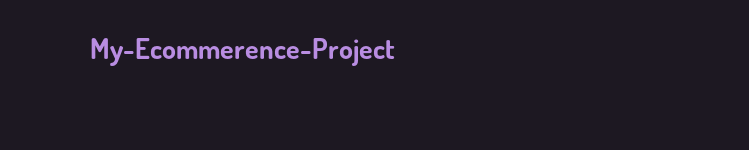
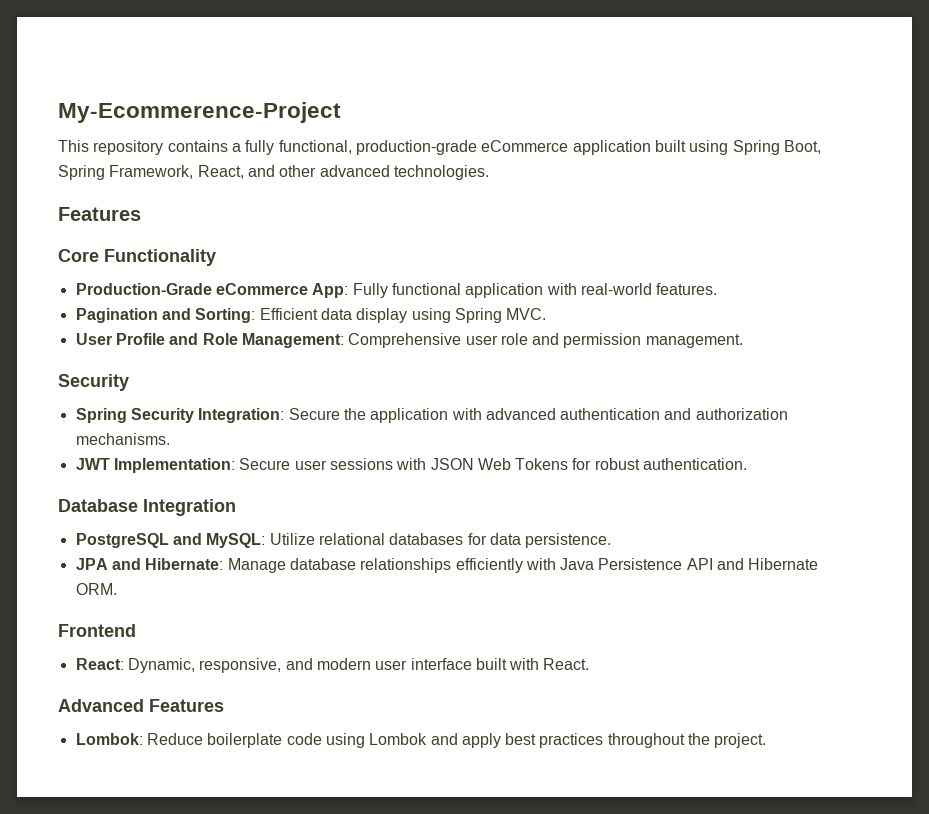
(395, 52) none -> [58,140,821,155] [58,165,489,180] [58,207,141,221] [58,249,216,266] [75,283,718,298] [75,308,547,323] [75,333,743,348] [58,374,129,391] [75,408,788,423] [75,433,170,445] [75,458,748,473] [58,499,236,516] [75,533,612,548] [75,558,819,573] [75,583,117,595] [58,624,136,637] [75,658,590,673] [58,699,224,712] [75,733,767,748] // This repository contains a fully functional, production-grade eCommerce application built using Spring Boot, Spring Framework, React, and other advanced technologies. // Features // Core Functionality // Production-Grade eCommerce App: Fully functional application with real-world features. // Pagination and Sorting: Efficient data display using Spring MVC. // User Profile and Role Management: Comprehensive user role and permission management. // Security // Spring Security Integration: Secure the application with advanced authentication and authorization mechanisms. // JWT Implementation: Secure user sessions with JSON Web Tokens for robust authentication. // Database Integration // PostgreSQL and MySQL: Utilize relational databases for data persistence. // JPA and Hibernate: Manage database relationships efficiently with Java Persistence API and Hibernate ORM. // Frontend // React: Dynamic, responsive, and modern user interface built with React. // Advanced Features // Lombok: Reduce boilerplate code using Lombok and apply best practices throughout the project.

